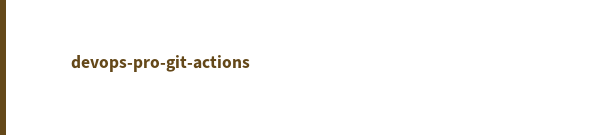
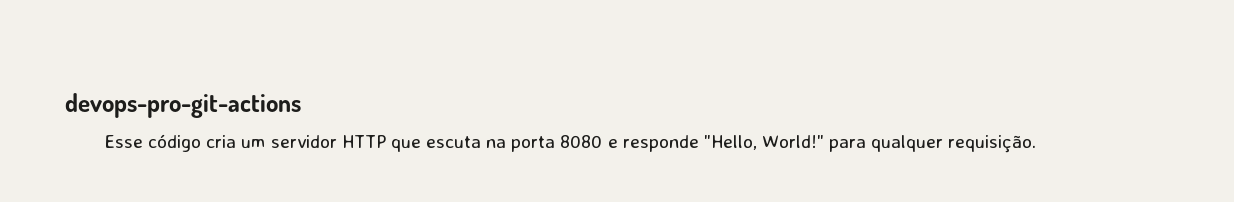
(250, 63) none -> [105,134,1037,153] // Esse código cria um servidor HTTP que escuta na porta 8080 e responde "Hello, World!" para qualquer requisição.

